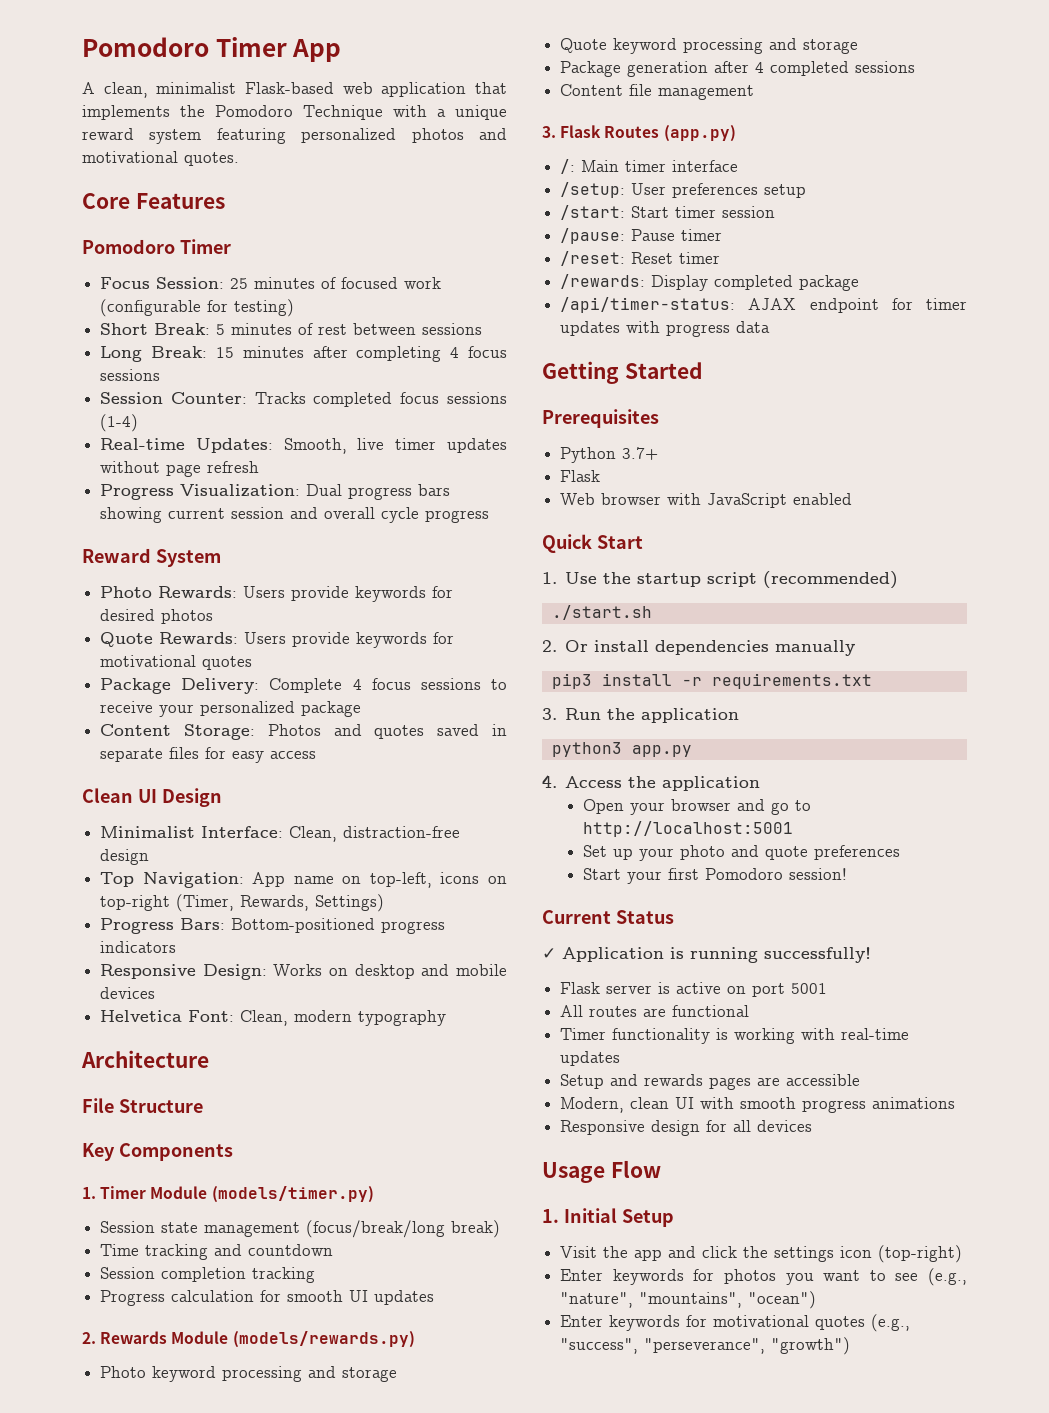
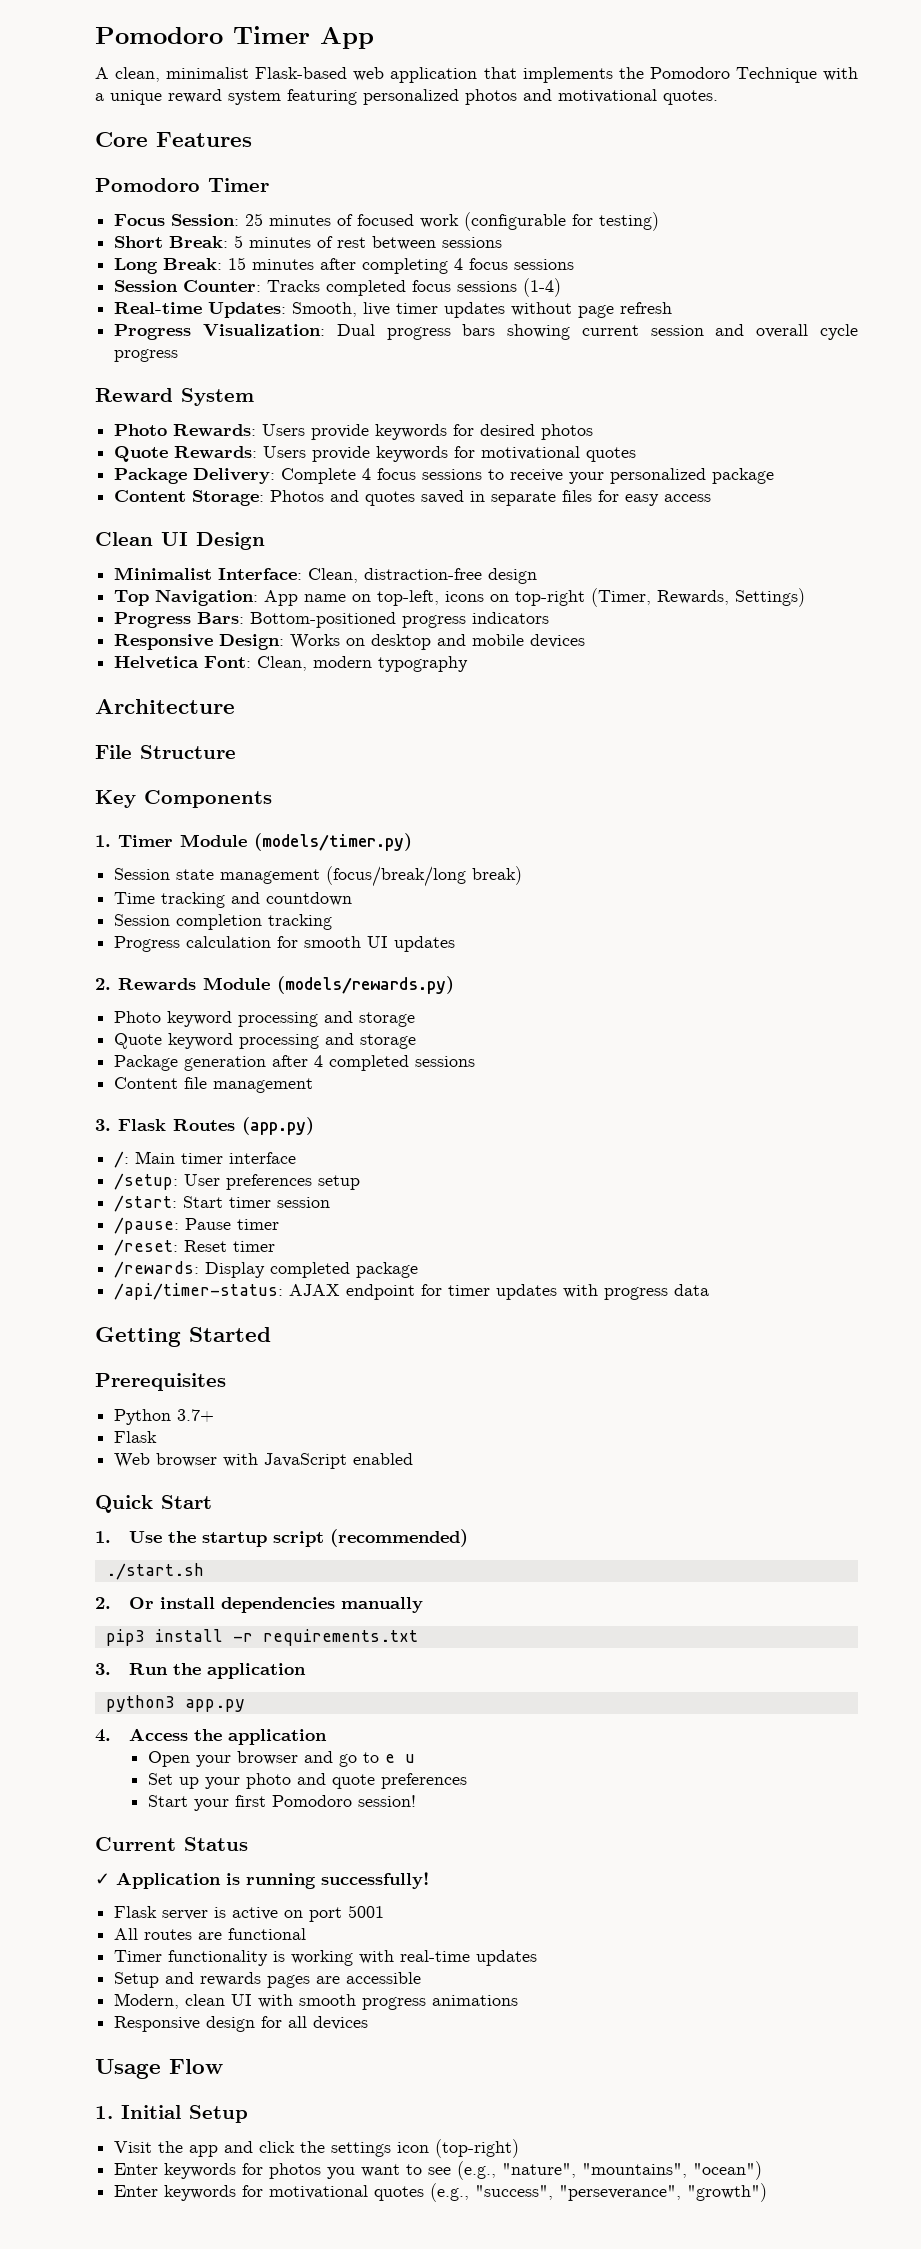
[582,821,793,837] http://localhost:5001 -> [384,1754,415,1763] e u

